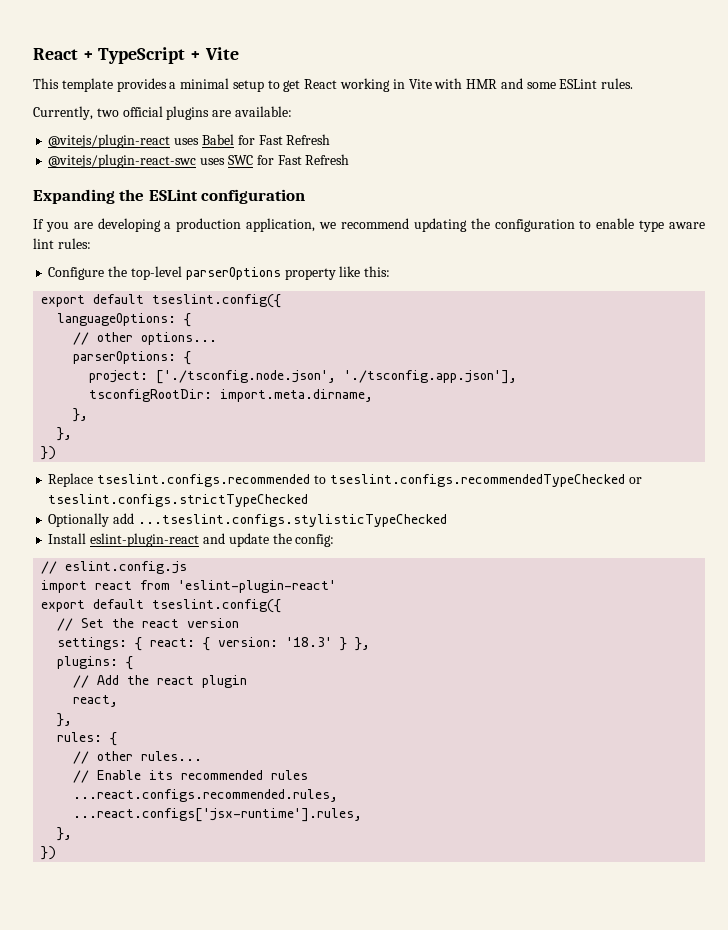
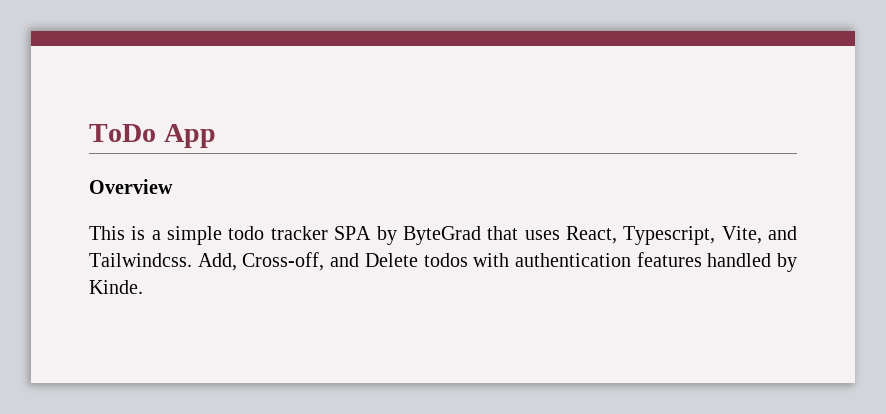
[33,47,239,64] [33,78,634,92] [33,106,292,120] [48,134,331,148] [48,154,350,168] [33,189,306,204] [33,218,705,232] [33,238,91,249] [48,266,391,280] [41,294,282,308] [57,313,192,327] [73,332,218,345] [73,351,192,365] [89,370,518,384] [89,389,374,402] [73,408,89,422] [57,427,73,441] [41,446,57,460] [48,473,642,487] [48,494,309,507] [48,513,447,527] [48,533,335,547] [41,561,188,574] [41,580,337,593] [41,599,282,613] [57,618,240,631] [57,637,371,651] [57,656,134,670] [73,675,248,688] [73,695,119,707] [57,713,73,727] [57,732,118,746] [73,751,203,764] [73,770,309,783] [73,789,339,802] [73,808,363,822] [57,827,73,841] [41,846,57,860] React + TypeScript + Vite // This template provides a minimal setup to get React working in Vite with HMR and some ESLint rules. // Currently, two official plugins are available: // @vitejs/plugin-react uses Babel for Fast Refresh // @vitejs/plugin-react-swc uses SWC for Fast Refresh // Expanding the ESLint configuration // If you are developing a production application, we recommend updating the configuration to enable type aware lint rules: // Configure the top-level parserOptions property like this: // export default tseslint.config({ // languageOptions: { // // other options... // parserOptions: { // project: ['./tsconfig.node.json', './tsconfig.app.json'], // tsconfigRootDir: import.meta.dirname, // }, // }, // }) // Replace tseslint.configs.recommended to tseslint.configs.recommendedTypeChecked or tseslint.configs.strictTypeChecked // Optionally add ...tseslint.configs.stylisticTypeChecked // Install eslint-plugin-react and update the config: // // eslint.config.js // import react from 'eslint-plugin-react' // export default tseslint.config({ // // Set the react version // settings: { react: { version: '18.3' } }, // plugins: { // // Add the react plugin // react, // }, // rules: { // // other rules... // // Enable its recommended rules // ...react.configs.recommended.rules, // ...react.configs['jsx-runtime'].rules, // }, // }) -> [89,124,216,148] [89,179,173,194] [89,226,797,245] [89,252,797,272] [89,280,143,294] ToDo App // Overview // This is a simple todo tracker SPA by ByteGrad that uses React, Typescript, Vite, and Tailwindcss. Add, Cross-off, and Delete todos with authentication features handled by Kinde.

